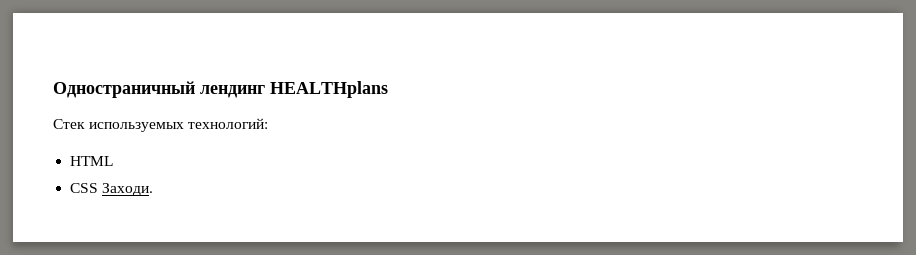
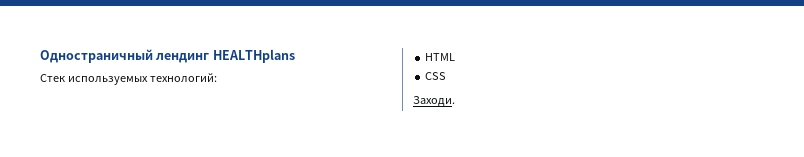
(99, 188) none -> (447, 76) //

